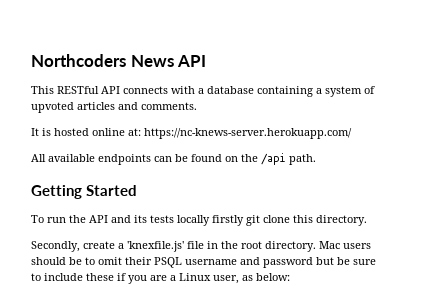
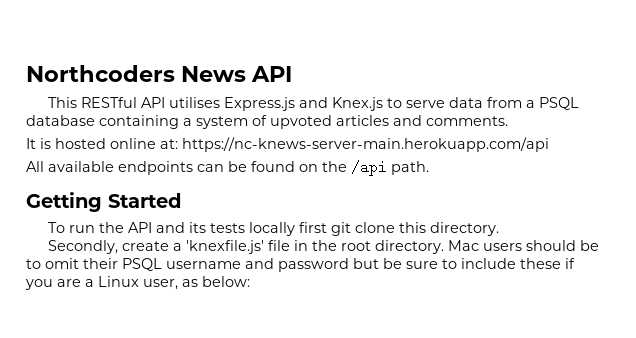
[123,86,204,94] connects with a -> [169,97,580,111] utilises Express.js and Knex.js to serve data from a PSQL
[144,128,352,139] https://nc-knews-server.herokuapp.com/ -> [182,137,549,152] https://nc-knews-server-main.herokuapp.com/api
[212,215,244,226] firstly -> [299,222,328,233] first

